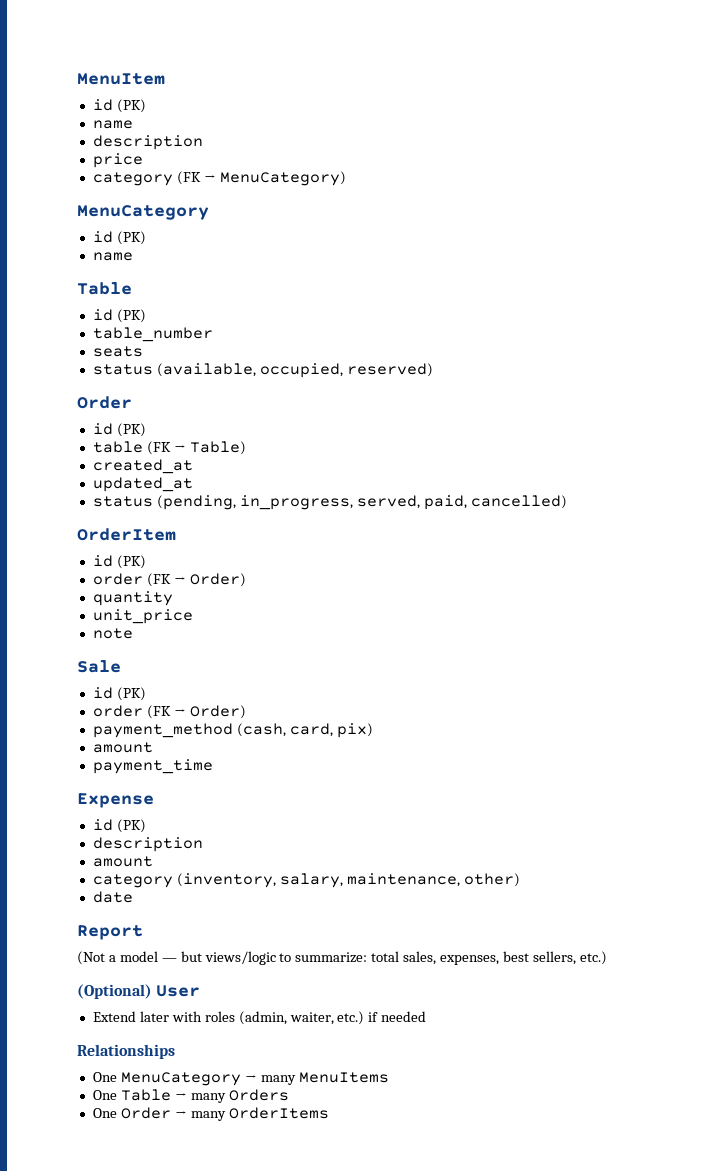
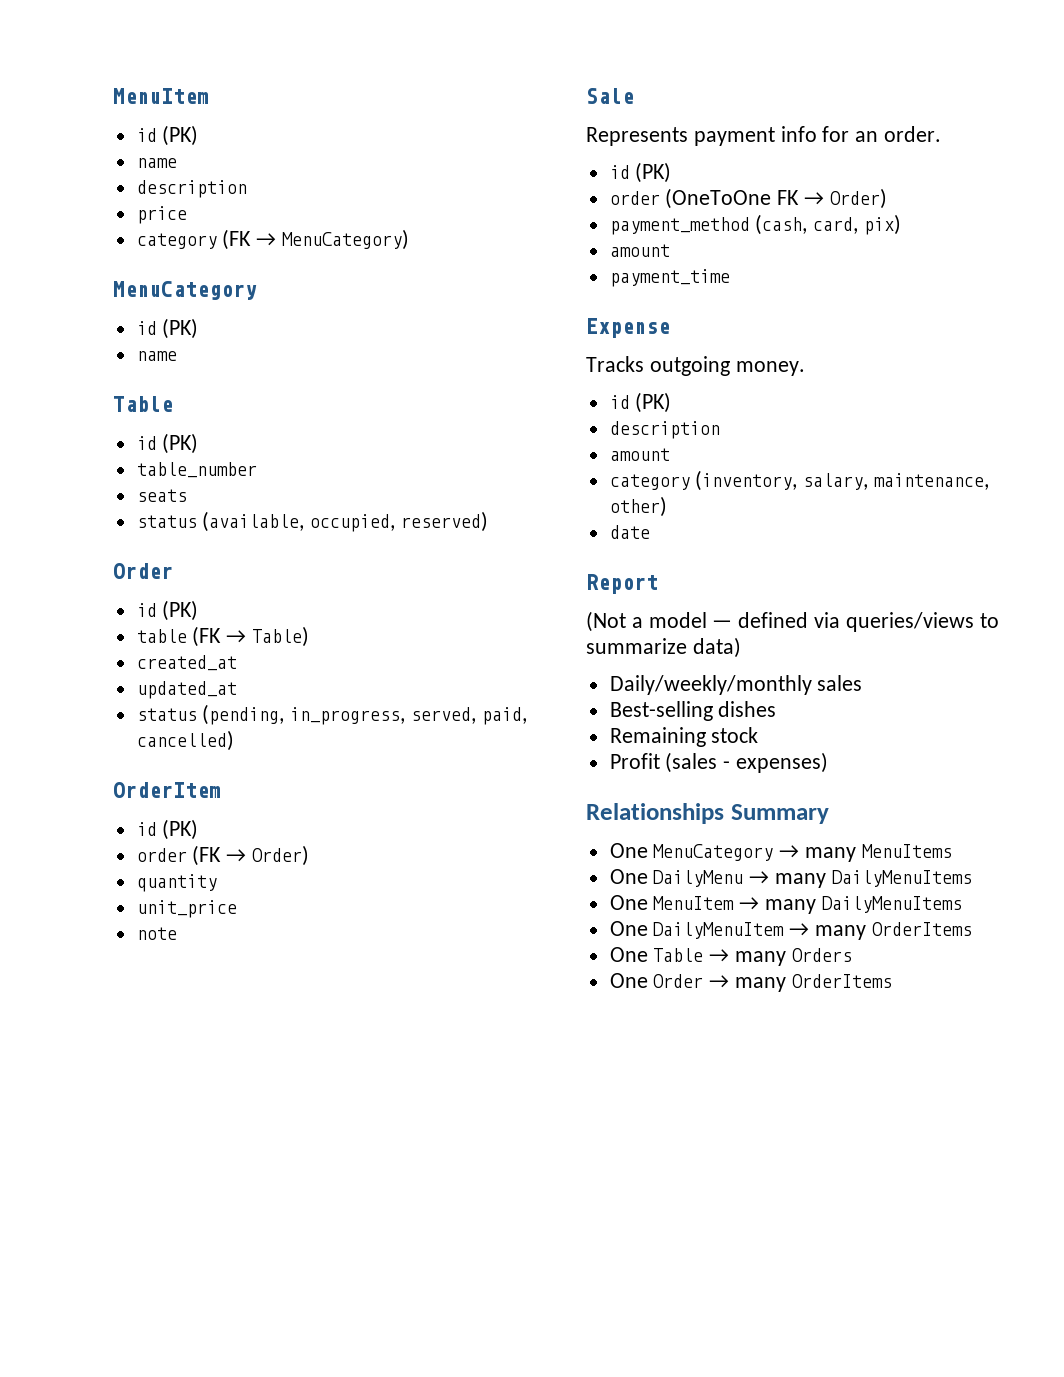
[92,687,146,701] [92,705,171,719] // id (PK) // order (FK -> [586,126,942,146] [609,162,672,183] [609,188,800,209] // Represents payment info for an order. // id (PK) // order (OneToOne FK
(154, 800) none -> [586,356,805,376] // Tracks outgoing money.
[180,951,607,965] [77,984,201,999] [92,1011,427,1025] but views/logic to summarize: total sales, expenses, best sellers, etc.) // (Optional) User // Extend later with roles (admin, waiter, etc.) if needed -> [738,612,999,632] [586,637,741,658] [609,675,863,695] [609,701,777,721] [609,727,759,747] [609,752,829,773] defined via queries/views to summarize data) // Daily/weekly/monthly sales // Best-selling dishes // Remaining stock // Profit (sales - expenses)
(175, 1051) none -> [730,804,829,824] Summary
(389, 1077) none -> [609,869,972,888] [609,895,962,914] [609,921,972,940] // One DailyMenu → many DailyMenuItems // One MenuItem → many DailyMenuItems // One DailyMenuItem → many OrderItems

